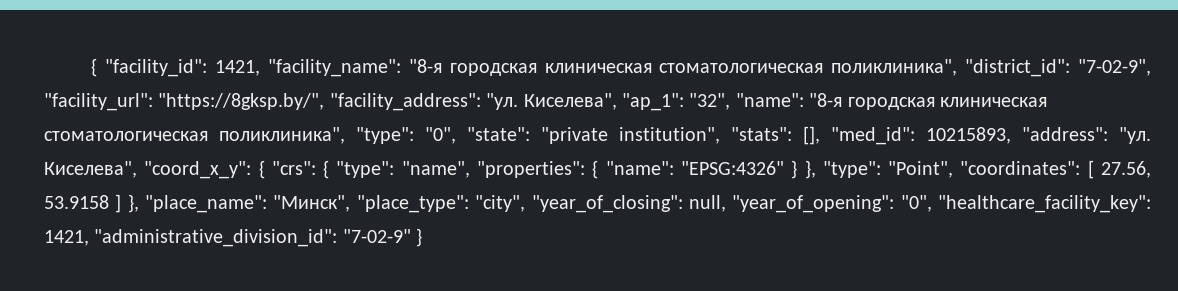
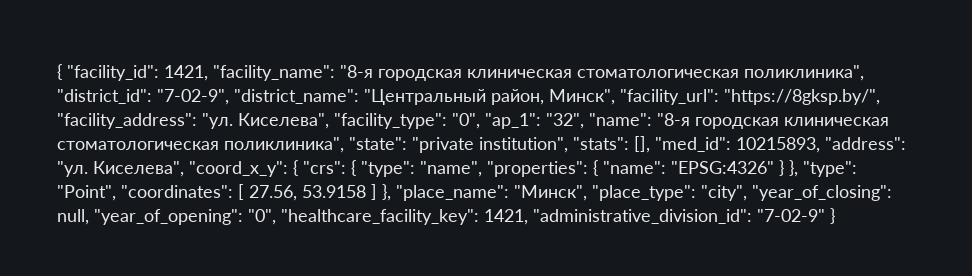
(1151, 67) none -> [234,89,615,105] "district_name": "Центральный район, Минск",
(617, 101) none -> [334,113,480,129] "facility_type": "0",
[356,127,456,144] "type": "0", -> (344, 145) none

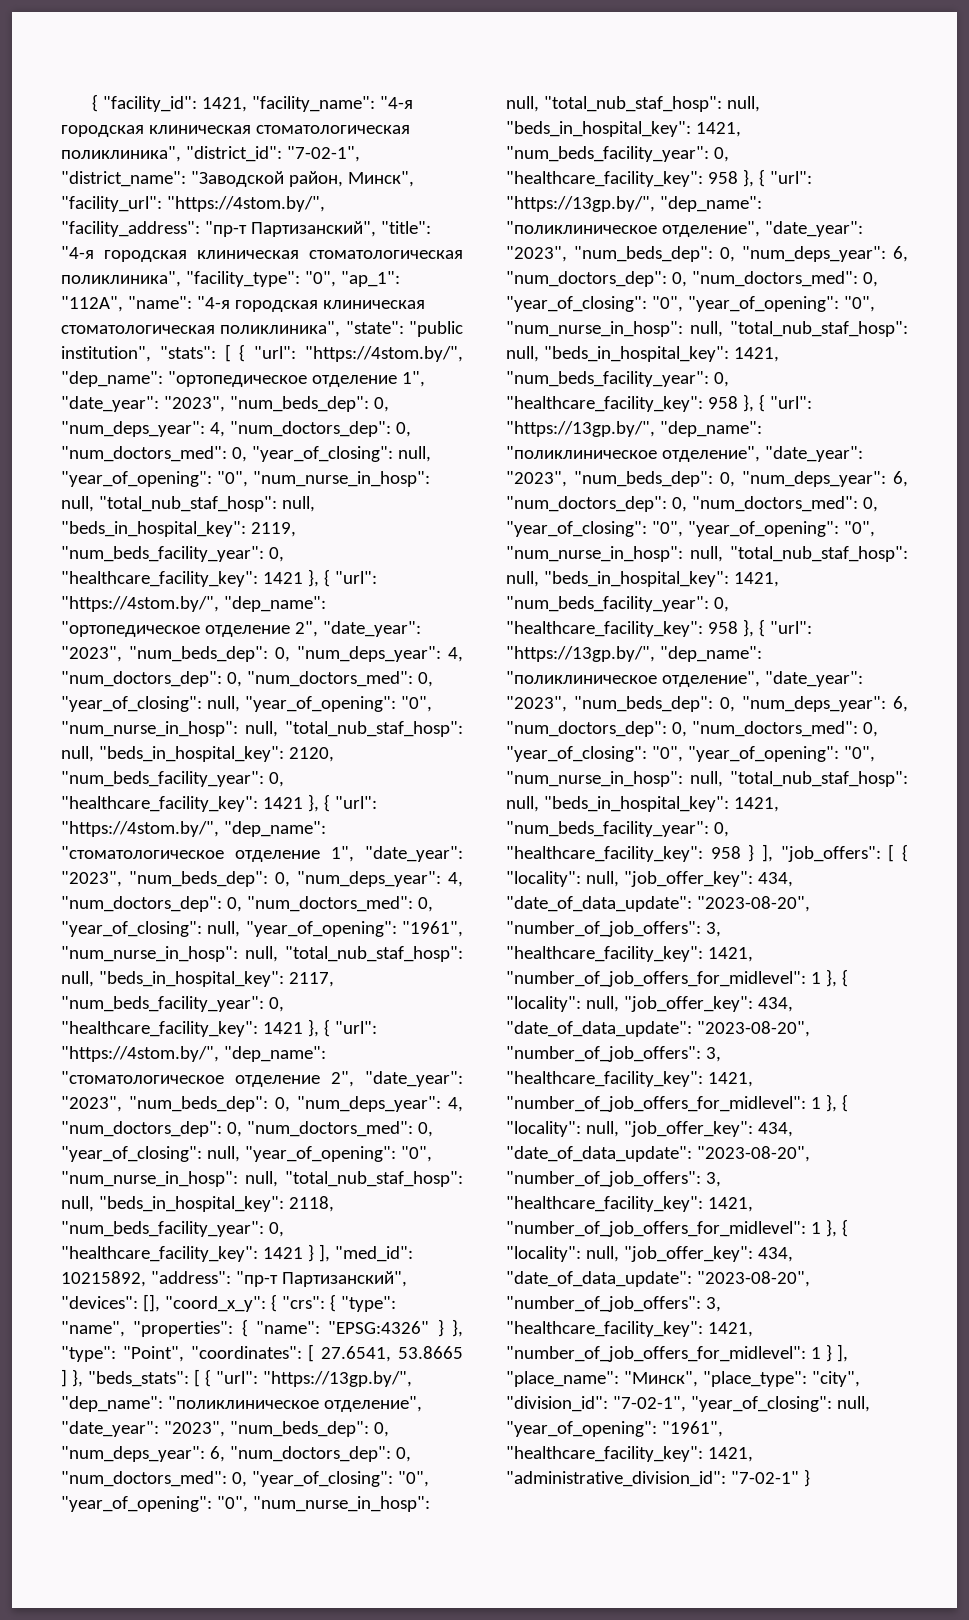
[340,65,373,78] "8-я -> [379,96,413,109] "4-я
[157,89,880,105] [57,113,690,129] "7-02-9", "district_name": "Центральный район, Минск", "facility_url": "https://8gksp.by/", "facility_address": "ул. Киселева", "facility_type": "0", "ap_1": "32", "name": "8-я -> [286,146,360,162] [61,171,414,187] [61,196,325,212] [61,221,431,237] [61,246,463,262] [61,271,400,287] [61,296,230,312] "7-02-1", "district_name": "Заводской район, Минск", "facility_url": "https://4stom.by/", "facility_address": "пр-т Партизанский", "title": "4-я городская клиническая стоматологическая поликлиника", "facility_type": "0", "ap_1": "112А", "name": "4-я
[412,137,474,153] "private -> [408,321,463,337] "public
[634,136,906,153] [57,161,184,177] [], "med_id": 10215893, "address": "ул. Киселева", -> [224,344,463,362] [61,371,425,387] [61,396,389,412] [61,421,411,437] [61,446,431,462] [61,471,430,487] [61,496,315,512] [61,521,296,537] [61,546,284,562] [61,569,377,587] [61,596,326,612] [61,621,421,637] [61,646,463,662] [61,671,433,687] [61,696,432,712] [61,721,463,737] [61,746,334,762] [61,771,284,787] [61,794,377,812] [61,821,326,837] [61,846,463,862] [61,871,463,887] [61,896,433,912] [61,921,463,937] [61,946,463,962] [61,971,334,987] [61,996,284,1012] [61,1019,377,1037] [61,1046,326,1062] [61,1071,463,1087] [61,1096,463,1112] [61,1121,433,1137] [61,1146,432,1162] [61,1171,463,1187] [61,1196,334,1212] [61,1221,284,1237] [61,1244,413,1262] [61,1271,407,1287] [61,1294,160,1312] [ { "url": "https://4stom.by/", "dep_name": "ортопедическое отделение 1", "date_year": "2023", "num_beds_dep": 0, "num_deps_year": 4, "num_doctors_dep": 0, "num_doctors_med": 0, "year_of_closing": null, "year_of_opening": "0", "num_nurse_in_hosp": null, "total_nub_staf_hosp": null, "beds_in_hospital_key": 2119, "num_beds_facility_year": 0, "healthcare_facility_key": 1421 }, { "url": "https://4stom.by/", "dep_name": "ортопедическое отделение 2", "date_year": "2023", "num_beds_dep": 0, "num_deps_year": 4, "num_doctors_dep": 0, "num_doctors_med": 0, "year_of_closing": null, "year_of_opening": "0", "num_nurse_in_hosp": null, "total_nub_staf_hosp": null, "beds_in_hospital_key": 2120, "num_beds_facility_year": 0, "healthcare_facility_key": 1421 }, { "url": "https://4stom.by/", "dep_name": "стоматологическое отделение 1", "date_year": "2023", "num_beds_dep": 0, "num_deps_year": 4, "num_doctors_dep": 0, "num_doctors_med": 0, "year_of_closing": null, "year_of_opening": "1961", "num_nurse_in_hosp": null, "total_nub_staf_hosp": null, "beds_in_hospital_key": 2117, "num_beds_facility_year": 0, "healthcare_facility_key": 1421 }, { "url": "https://4stom.by/", "dep_name": "стоматологическое отделение 2", "date_year": "2023", "num_beds_dep": 0, "num_deps_year": 4, "num_doctors_dep": 0, "num_doctors_med": 0, "year_of_closing": null, "year_of_opening": "0", "num_nurse_in_hosp": null, "total_nub_staf_hosp": null, "beds_in_hospital_key": 2118, "num_beds_facility_year": 0, "healthcare_facility_key": 1421 } ], "med_id": 10215892, "address": "пр-т Партизанский", "devices": [],
[249,184,391,201] 27.56, 53.9158 ] }, -> [321,1346,463,1362] [61,1369,412,1387] [61,1396,422,1412] [61,1421,389,1437] [61,1446,411,1462] [61,1471,429,1487] [61,1496,430,1512] [506,96,760,112] [506,121,741,137] [506,146,729,162] [506,169,812,187] [506,196,762,212] [506,221,863,237] [506,246,908,262] [506,271,878,287] [506,296,875,312] [506,321,908,337] [506,346,779,362] [506,371,729,387] [506,394,812,412] [506,421,762,437] [506,446,863,462] [506,471,908,487] [506,496,878,512] [506,521,875,537] [506,546,908,562] [506,571,779,587] [506,596,729,612] [506,619,812,637] [506,646,762,662] [506,671,863,687] [506,696,908,712] [506,721,878,737] [506,746,875,762] [506,771,908,787] [506,796,779,812] [506,821,729,837] [506,844,908,862] [506,871,793,887] [506,896,810,912] [506,921,721,937] [506,946,753,962] [506,969,848,987] [506,996,793,1012] [506,1021,810,1037] [506,1046,721,1062] [506,1071,753,1087] [506,1094,848,1112] [506,1121,793,1137] [506,1146,810,1162] [506,1171,721,1187] [506,1196,753,1212] [506,1219,848,1237] [506,1246,793,1262] [506,1271,810,1287] [506,1296,721,1312] [506,1321,753,1337] [506,1344,848,1362] 27.6541, 53.8665 ] }, "beds_stats": [ { "url": "https://13gp.by/", "dep_name": "поликлиническое отделение", "date_year": "2023", "num_beds_dep": 0, "num_deps_year": 6, "num_doctors_dep": 0, "num_doctors_med": 0, "year_of_closing": "0", "year_of_opening": "0", "num_nurse_in_hosp": null, "total_nub_staf_hosp": null, "beds_in_hospital_key": 1421, "num_beds_facility_year": 0, "healthcare_facility_key": 958 }, { "url": "https://13gp.by/", "dep_name": "поликлиническое отделение", "date_year": "2023", "num_beds_dep": 0, "num_deps_year": 6, "num_doctors_dep": 0, "num_doctors_med": 0, "year_of_closing": "0", "year_of_opening": "0", "num_nurse_in_hosp": null, "total_nub_staf_hosp": null, "beds_in_hospital_key": 1421, "num_beds_facility_year": 0, "healthcare_facility_key": 958 }, { "url": "https://13gp.by/", "dep_name": "поликлиническое отделение", "date_year": "2023", "num_beds_dep": 0, "num_deps_year": 6, "num_doctors_dep": 0, "num_doctors_med": 0, "year_of_closing": "0", "year_of_opening": "0", "num_nurse_in_hosp": null, "total_nub_staf_hosp": null, "beds_in_hospital_key": 1421, "num_beds_facility_year": 0, "healthcare_facility_key": 958 }, { "url": "https://13gp.by/", "dep_name": "поликлиническое отделение", "date_year": "2023", "num_beds_dep": 0, "num_deps_year": 6, "num_doctors_dep": 0, "num_doctors_med": 0, "year_of_closing": "0", "year_of_opening": "0", "num_nurse_in_hosp": null, "total_nub_staf_hosp": null, "beds_in_hospital_key": 1421, "num_beds_facility_year": 0, "healthcare_facility_key": 958 } ], "job_offers": [ { "locality": null, "job_offer_key": 434, "date_of_data_update": "2023-08-20", "number_of_job_offers": 3, "healthcare_facility_key": 1421, "number_of_job_offers_for_midlevel": 1 }, { "locality": null, "job_offer_key": 434, "date_of_data_update": "2023-08-20", "number_of_job_offers": 3, "healthcare_facility_key": 1421, "number_of_job_offers_for_midlevel": 1 }, { "locality": null, "job_offer_key": 434, "date_of_data_update": "2023-08-20", "number_of_job_offers": 3, "healthcare_facility_key": 1421, "number_of_job_offers_for_midlevel": 1 }, { "locality": null, "job_offer_key": 434, "date_of_data_update": "2023-08-20", "number_of_job_offers": 3, "healthcare_facility_key": 1421, "number_of_job_offers_for_midlevel": 1 } ],
[752,185,892,201] [57,209,276,225] "year_of_closing": null, "year_of_opening": "0", -> [506,1396,870,1412] [506,1421,723,1437] "division_id": "7-02-1", "year_of_closing": null, "year_of_opening": "1961",
[757,209,825,222] "7-02-9" -> [730,1471,799,1484] "7-02-1"

